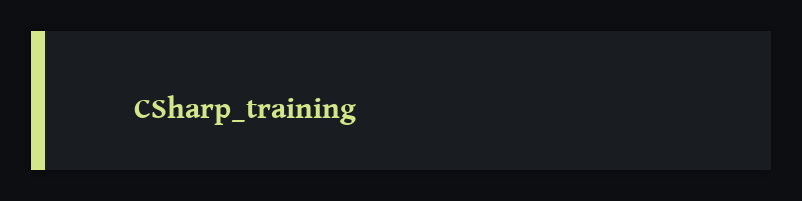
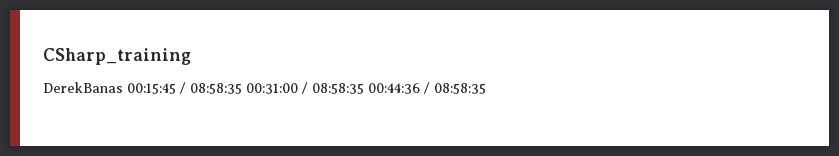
(356, 110) none -> [43,82,486,94] // DerekBanas 00:15:45 / 08:58:35 00:31:00 / 08:58:35 00:44:36 / 08:58:35

